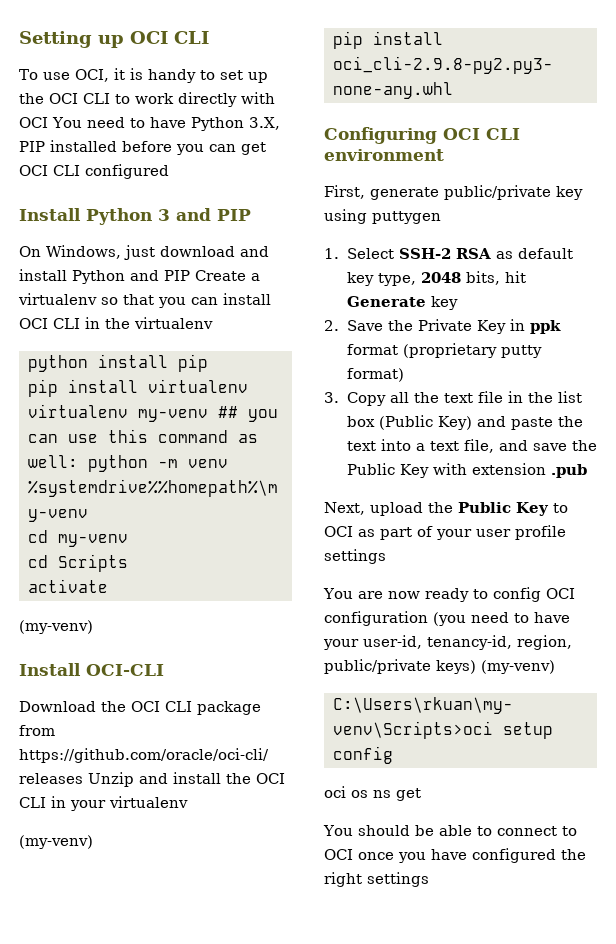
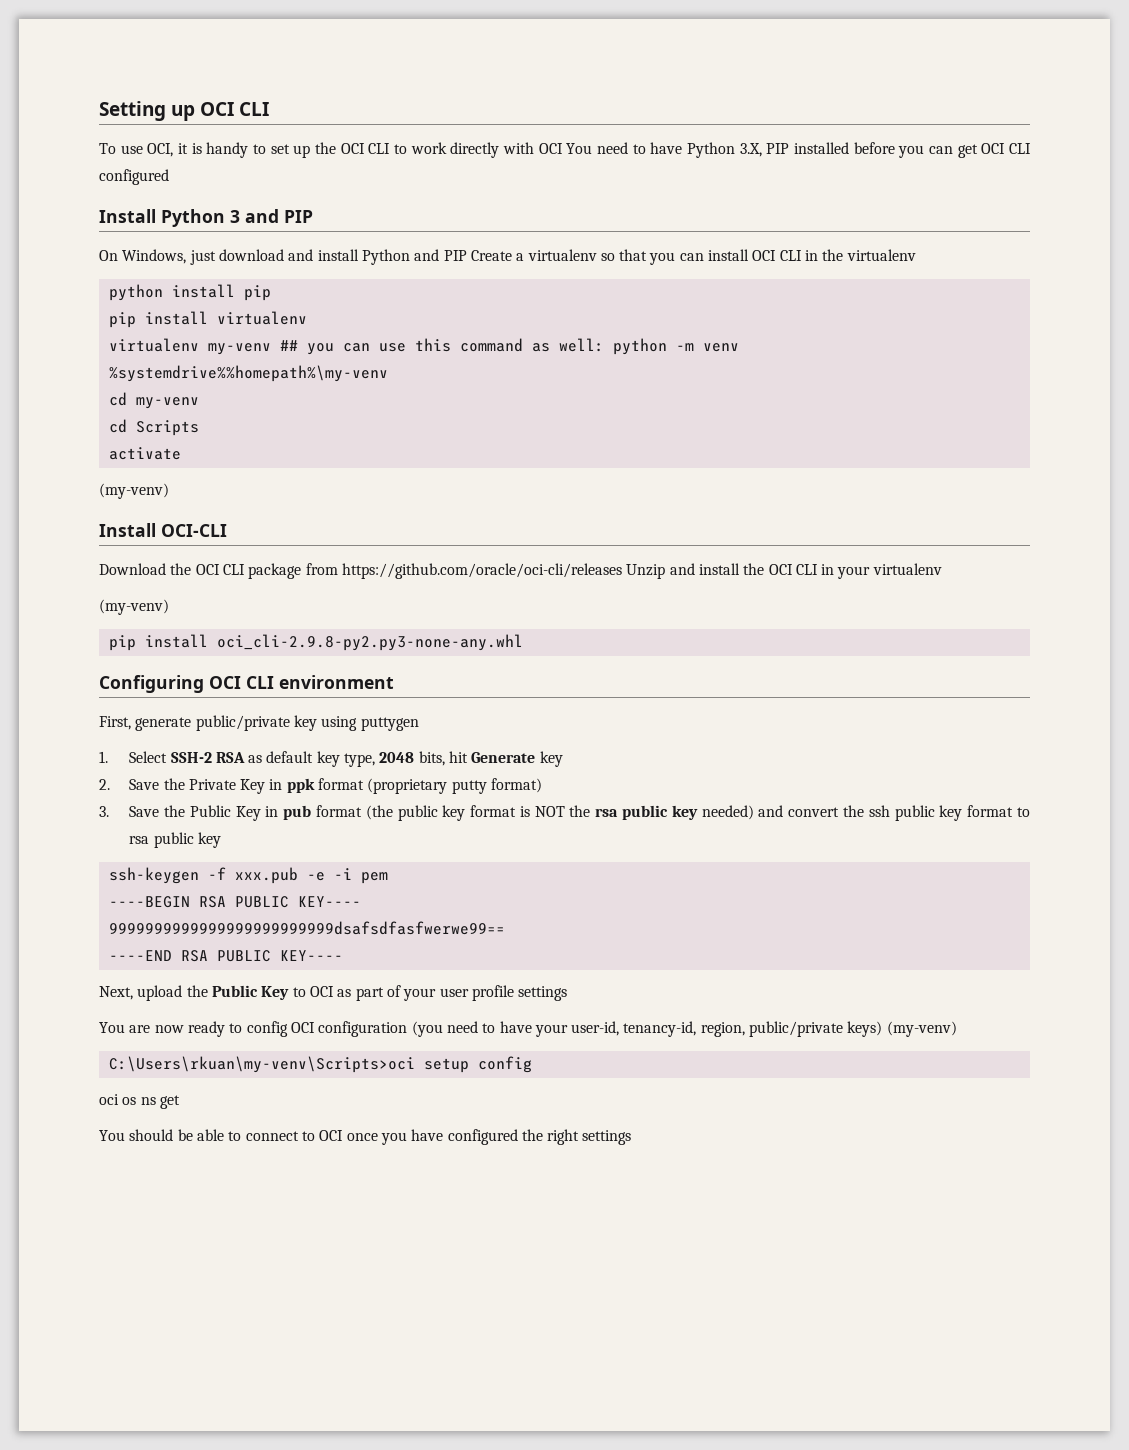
[346,391,582,406] [346,415,583,430] [346,439,597,453] [346,463,587,478] Copy all the text file in the list box (Public Key) and paste the text into a text file, and save the Public Key with extension .pub -> [129,805,1030,821] [129,832,221,848] [108,867,388,884] [108,896,361,908] [108,921,505,935] [108,950,343,962] Save the Public Key in pub format (the public key format is NOT the rsa public key needed) and convert the ssh public key format to rsa public key // ssh-keygen -f xxx.pub -e -i pem // ----BEGIN RSA PUBLIC KEY---- // 9999999999999999999999999dsafsdfasfwerwe99== // ----END RSA PUBLIC KEY----

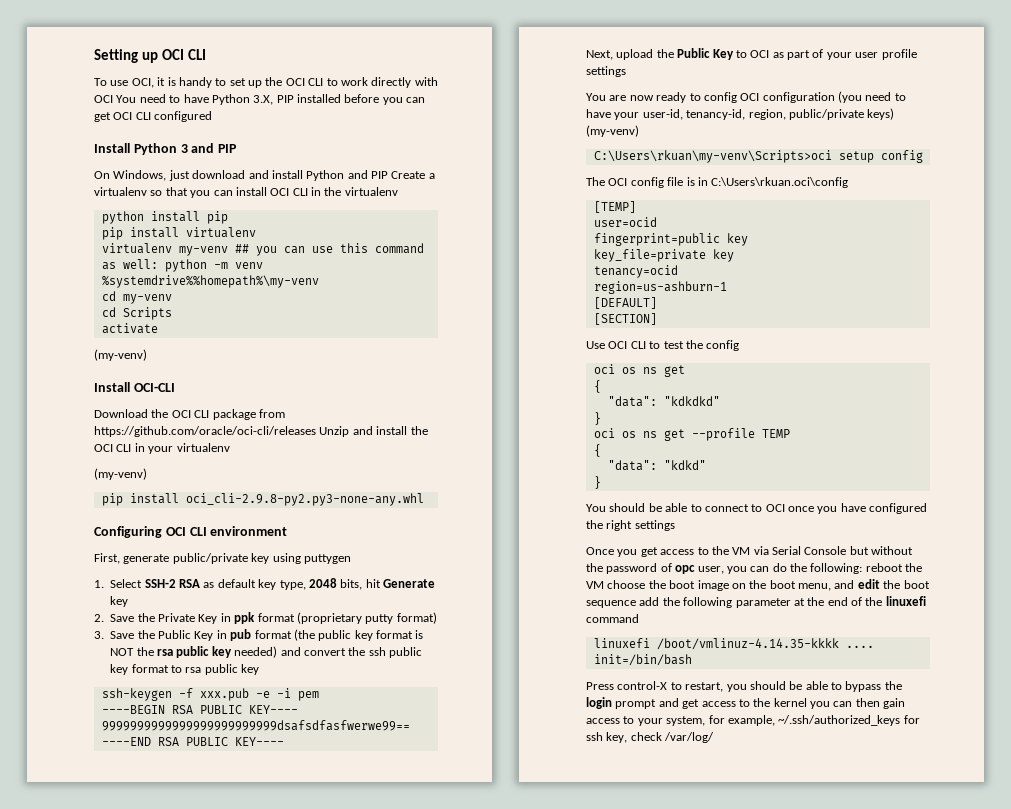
[99,1094,180,1109] oci os ns get -> [586,177,849,188] [593,201,636,213] [593,217,657,227] [593,233,748,246] [593,249,734,262] [593,265,678,278] [593,281,727,294] [593,297,657,309] [593,313,657,325] [586,340,740,351] [593,364,685,377] [593,380,601,393] [607,396,720,407] [593,412,601,425] [593,428,790,441] [593,444,601,457] [607,460,706,471] [593,476,601,489] The OCI config file is in C:\Users\rkuan.oci\config // [TEMP] // user=ocid // fingerprint=public key // key_file=private key // tenancy=ocid // region=us-ashburn-1 // [DEFAULT] // [SECTION] // Use OCI CLI to test the config // oci os ns get // { // "data": "kdkdkd" // } // oci os ns get --profile TEMP // { // "data": "kdkd" // }
(632, 1137) none -> [586,546,914,557] [586,563,923,574] [586,579,930,591] [586,596,926,608] [586,614,639,623] [593,638,874,650] [593,654,692,666] [586,681,902,692] [586,697,906,709] [586,715,920,726] [586,732,715,743] // Once you get access to the VM via Serial Console but without the password of opc user, you can do the following: reboot the VM choose the boot image on the boot menu, and edit the boot sequence add the following parameter at the end of the linuxefi command // linuxefi /boot/vmlinuz-4.14.35-kkkk .... init=/bin/bash // Press control-X to restart, you should be able to bypass the login prompt and get access to the kernel you can then gain access to your system, for example, ~/.ssh/authorized_keys for ssh key, check /var/log/

